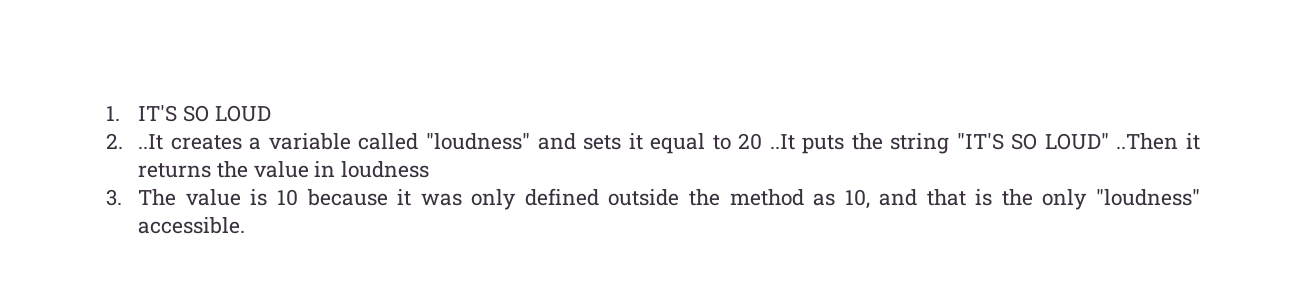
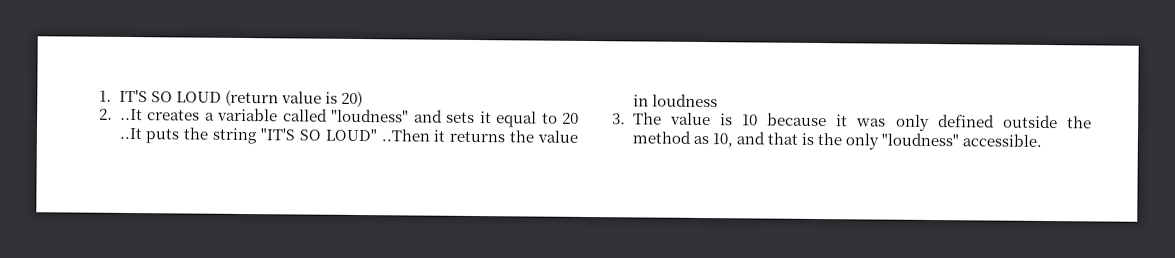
(271, 113) none -> [224,89,363,108] (return value is 20)

